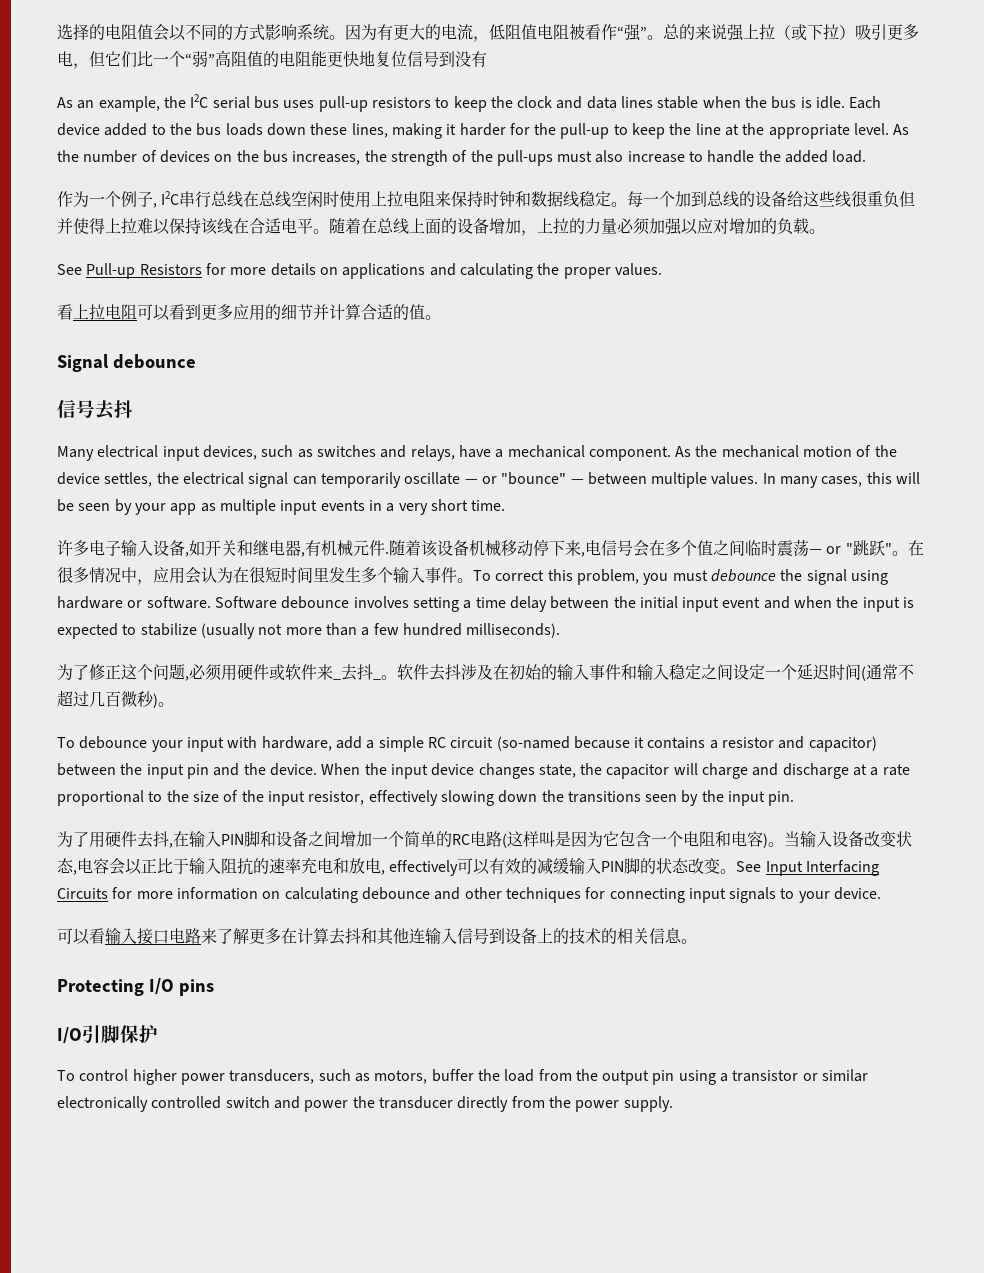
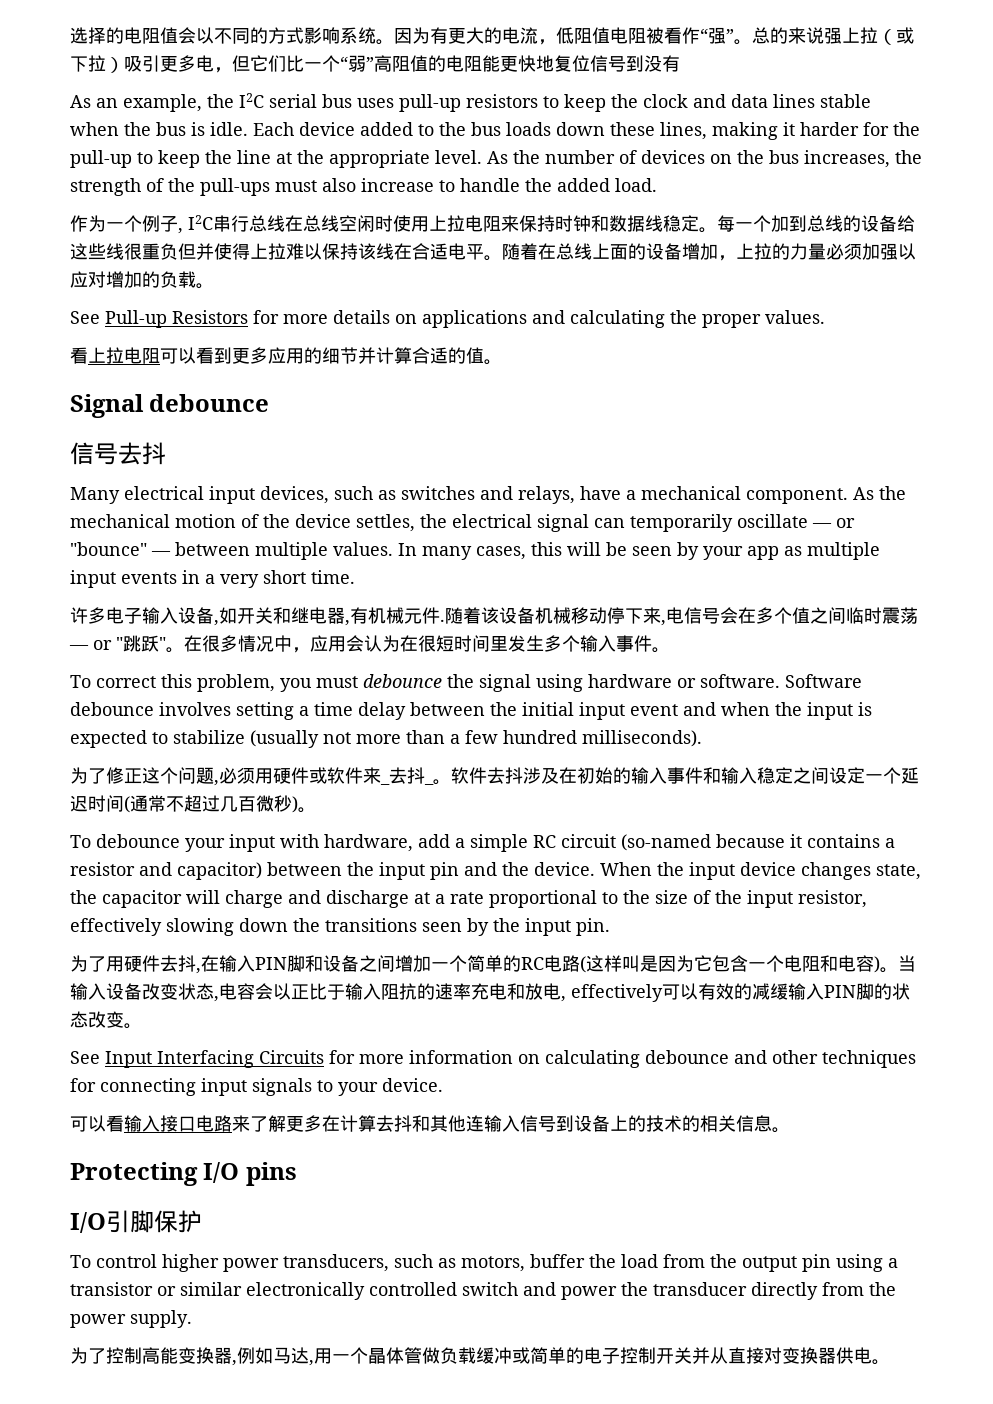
(473, 580) none -> (670, 650) //
(737, 871) none -> (142, 1026) //
(673, 1104) none -> [70,1347,890,1366] // 为了控制高能变换器,例如马达,用一个晶体管做负载缓冲或简单的电子控制开关并从直接对变换器供电。

